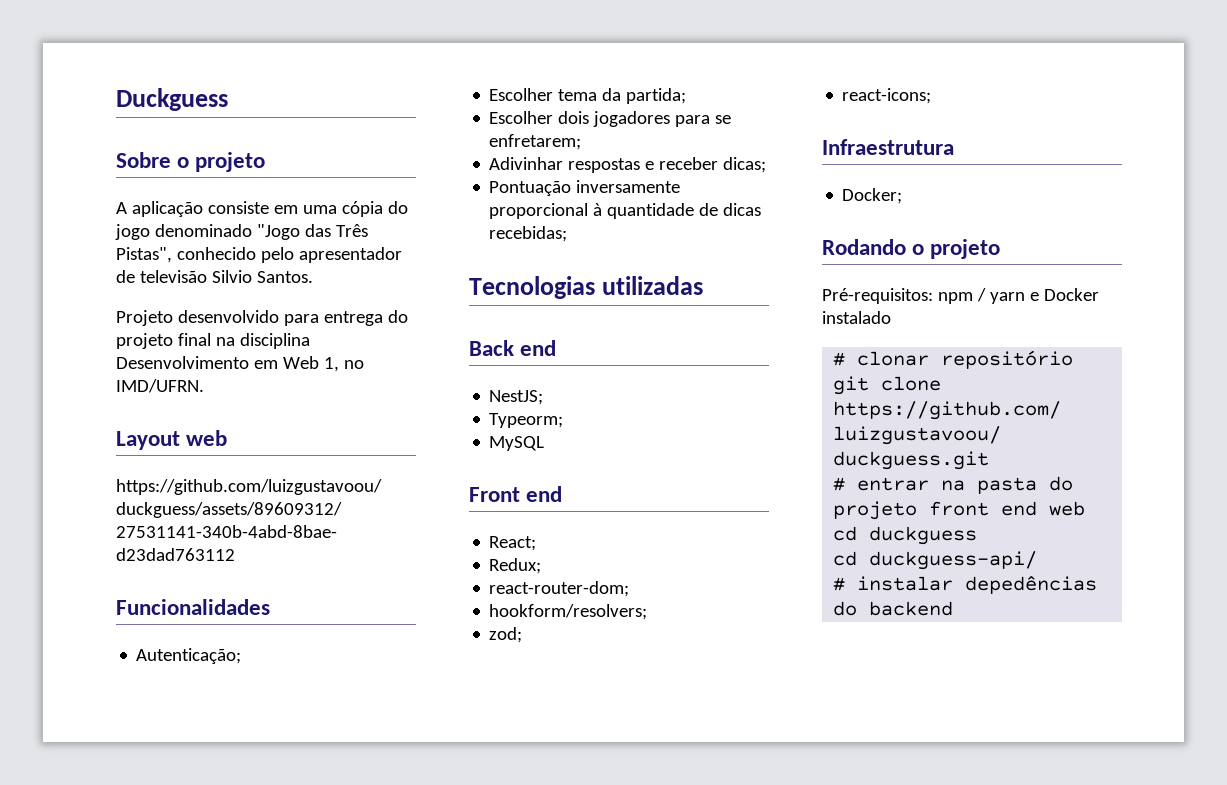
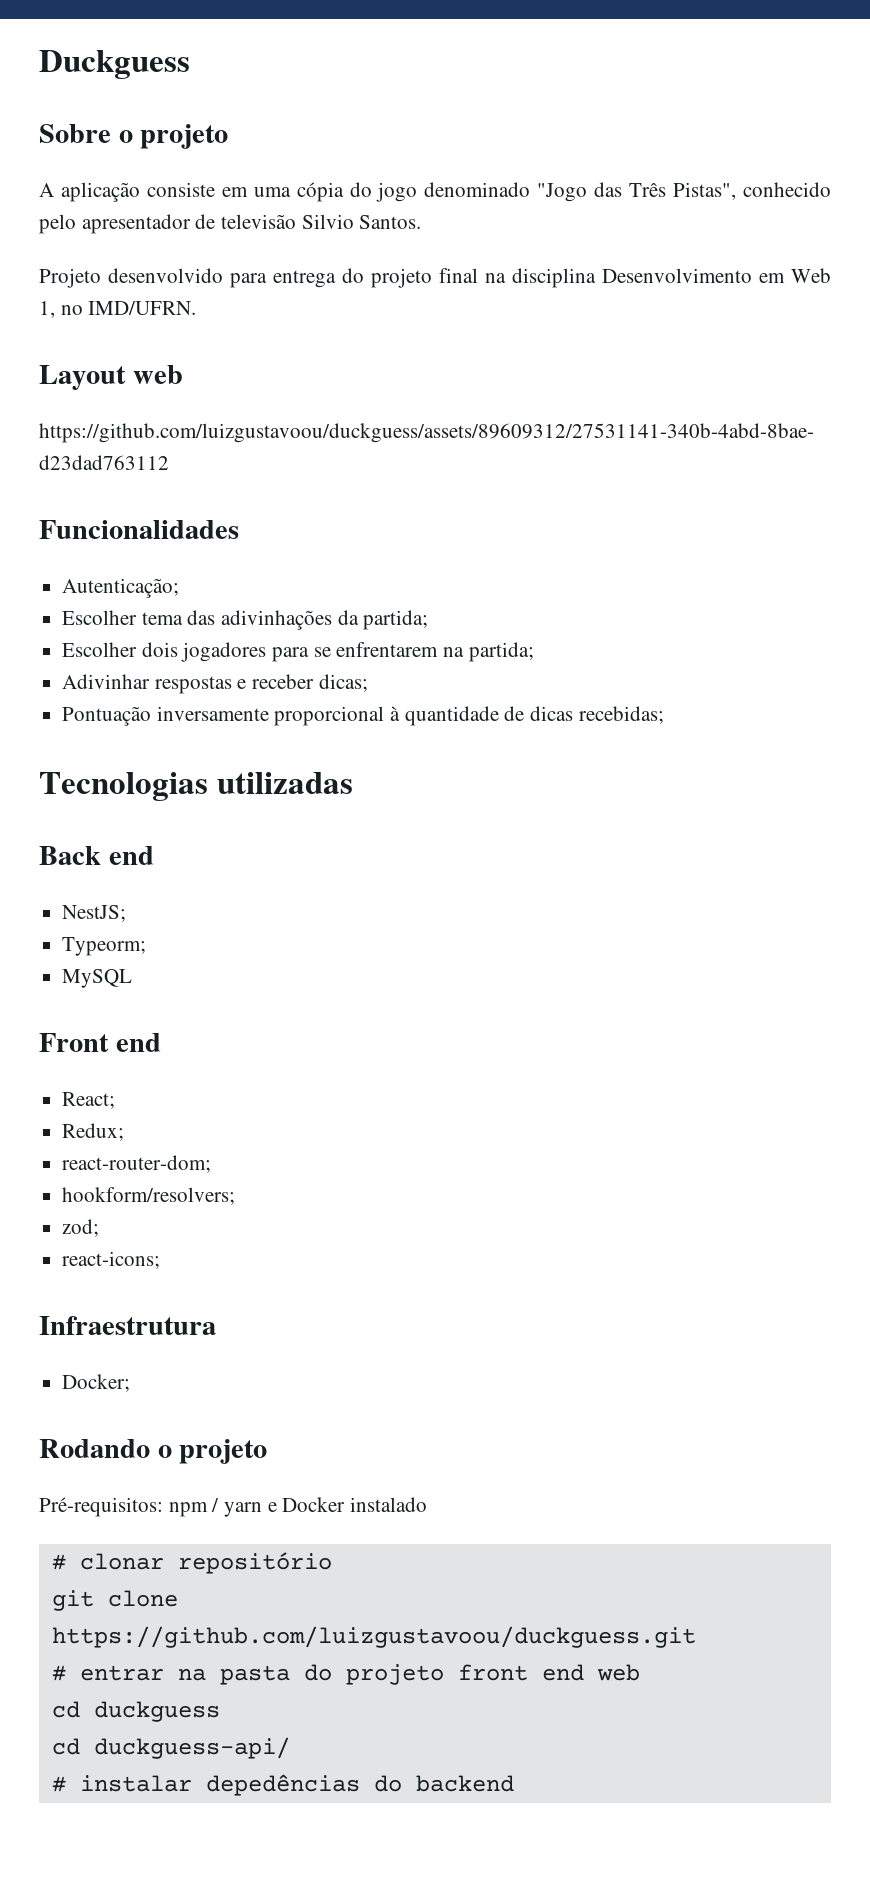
(598, 95) none -> [187,610,333,630] das adivinhações
[489,134,582,150] enfretarem; -> [336,642,534,662] enfrentarem na partida;

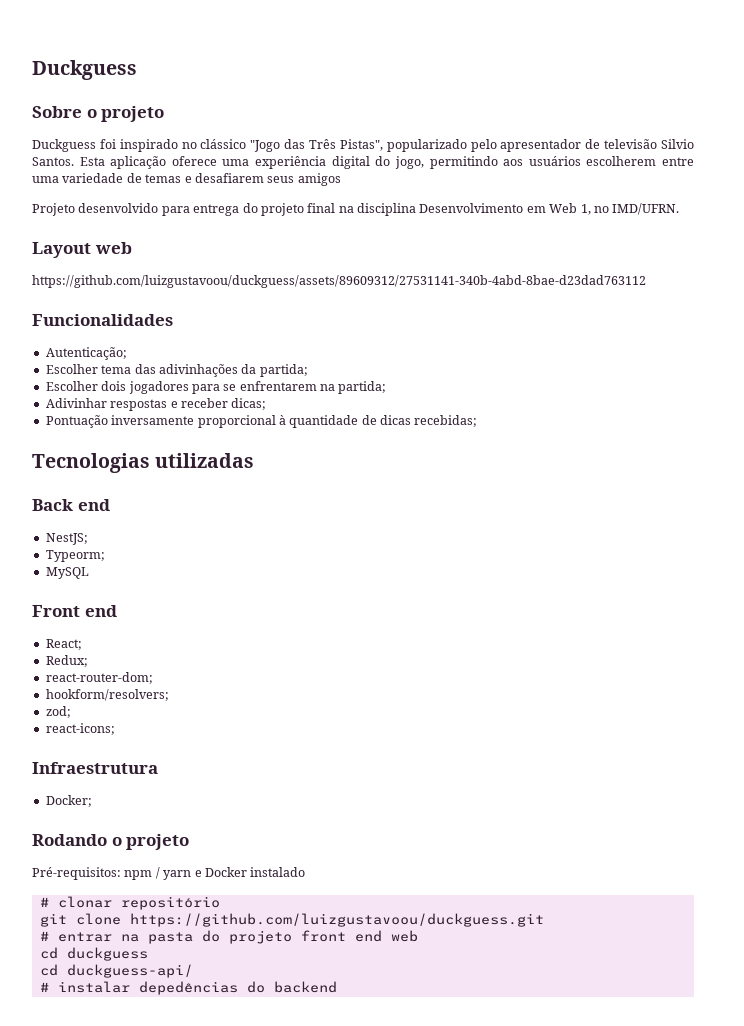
[39,182,531,202] A aplicação consiste em uma cópia do jogo denominado -> [32,139,247,152] Duckguess foi inspirado no clássico
[742,182,831,197] conhecido -> [386,139,467,152] popularizado
(422, 222) none -> [79,156,695,169] [32,173,341,186] Esta aplicação oferece uma experiência digital do jogo, permitindo aos usuários escolherem entre uma variedade de temas e desafiarem seus amigos

